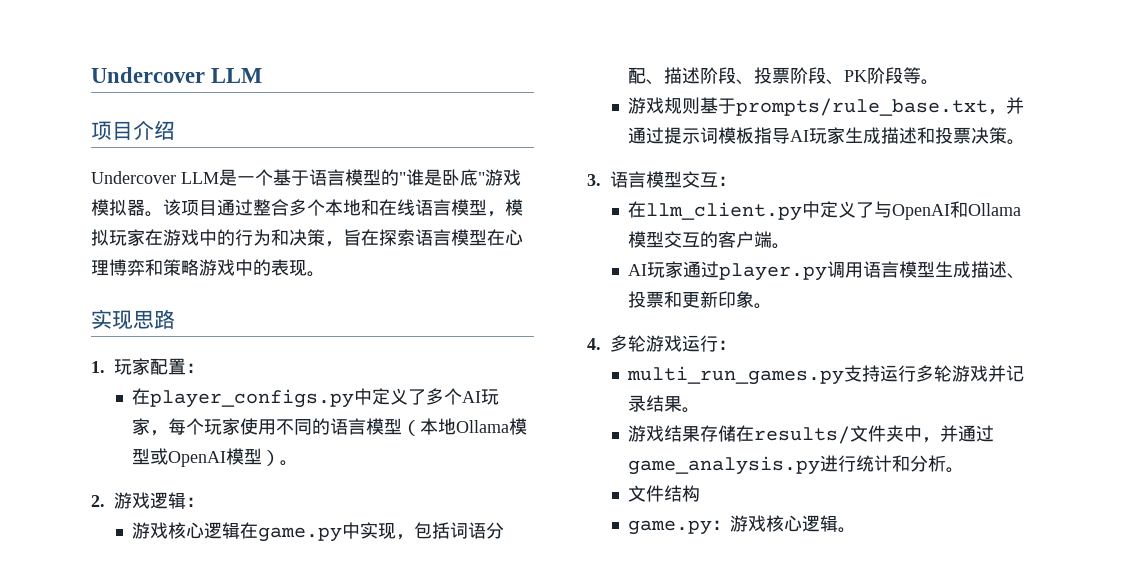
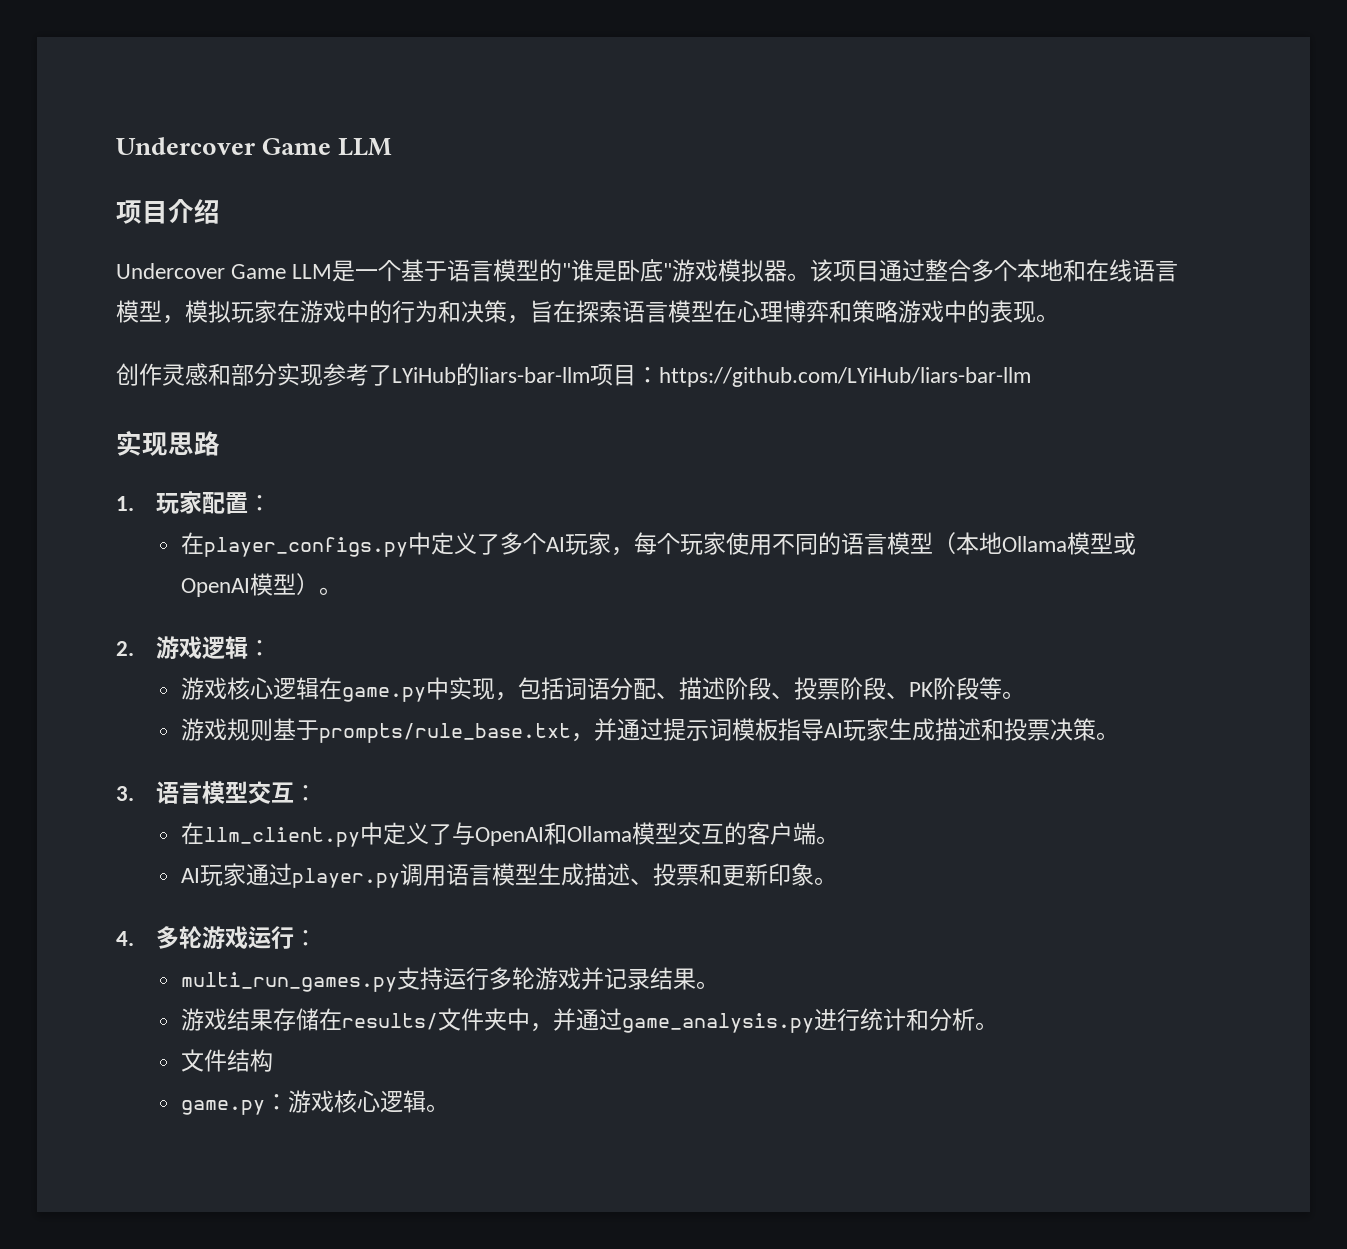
[91,67,205,83] Undercover -> [116,137,332,155] Undercover Game
(176, 177) none -> [231,264,287,279] Game
(325, 274) none -> [116,363,1031,387] // 创作灵感和部分实现参考了LYiHub的liars-bar-llm项目：https://github.com/LYiHub/liars-bar-llm

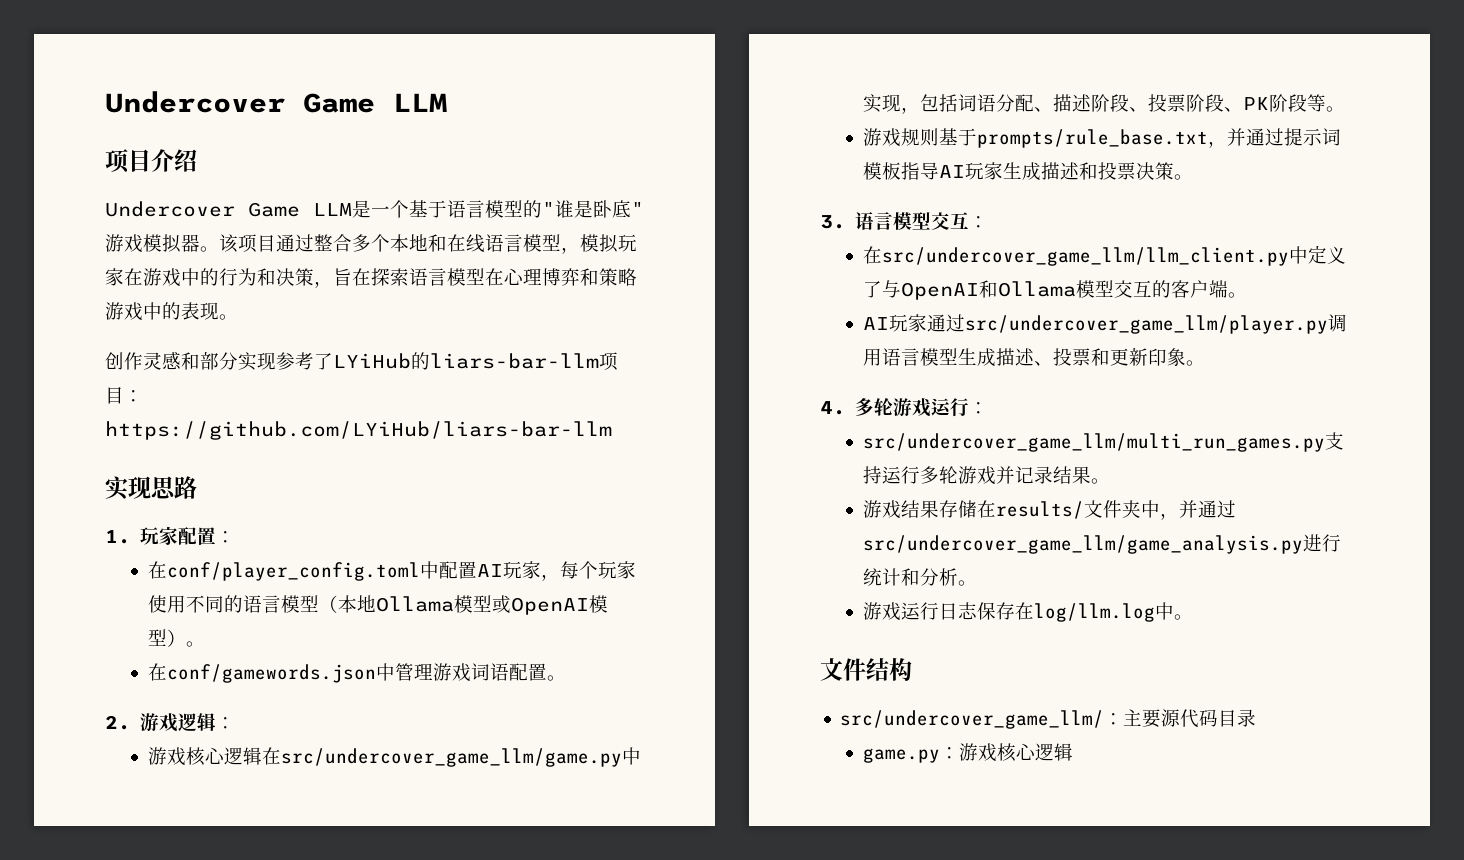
[204,532,547,557] player_configs.py中定义了多个 -> [166,561,477,581] conf/player_config.toml中配置
(343, 591) none -> [147,663,566,683] // 在conf/gamewords.json中管理游戏词语配置。
[342,687,427,702] game.py -> [280,748,622,767] src/undercover_game_llm/game.py
[204,827,361,847] llm_client.py -> [881,247,1289,266] src/undercover_game_llm/llm_client.py
[292,868,401,888] player.py -> [964,315,1328,334] src/undercover_game_llm/player.py
[181,972,398,992] multi_run_games.py -> [862,433,1325,452] src/undercover_game_llm/multi_run_games.py
[622,1013,815,1033] game_analysis.py -> [862,535,1303,554] src/undercover_game_llm/game_analysis.py
[181,1049,274,1072] 文件结构 -> [862,602,1193,622] [820,658,912,681] [840,709,1257,729] 游戏运行日志保存在log/llm.log中。 // 文件结构 // src/undercover_game_llm/：主要源代码目录
[426,1104,450,1112] 。 -> (1073, 752) none

